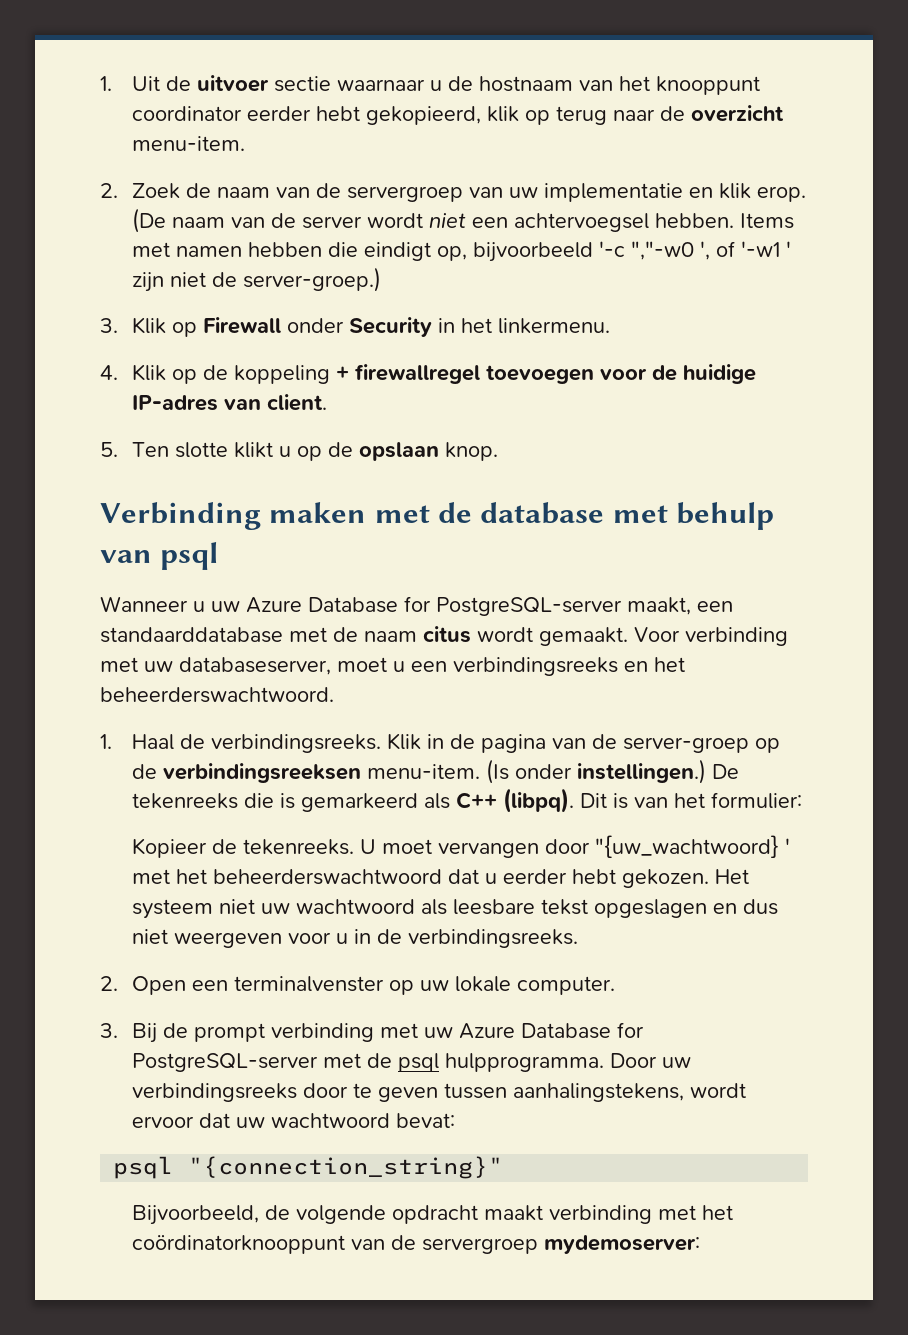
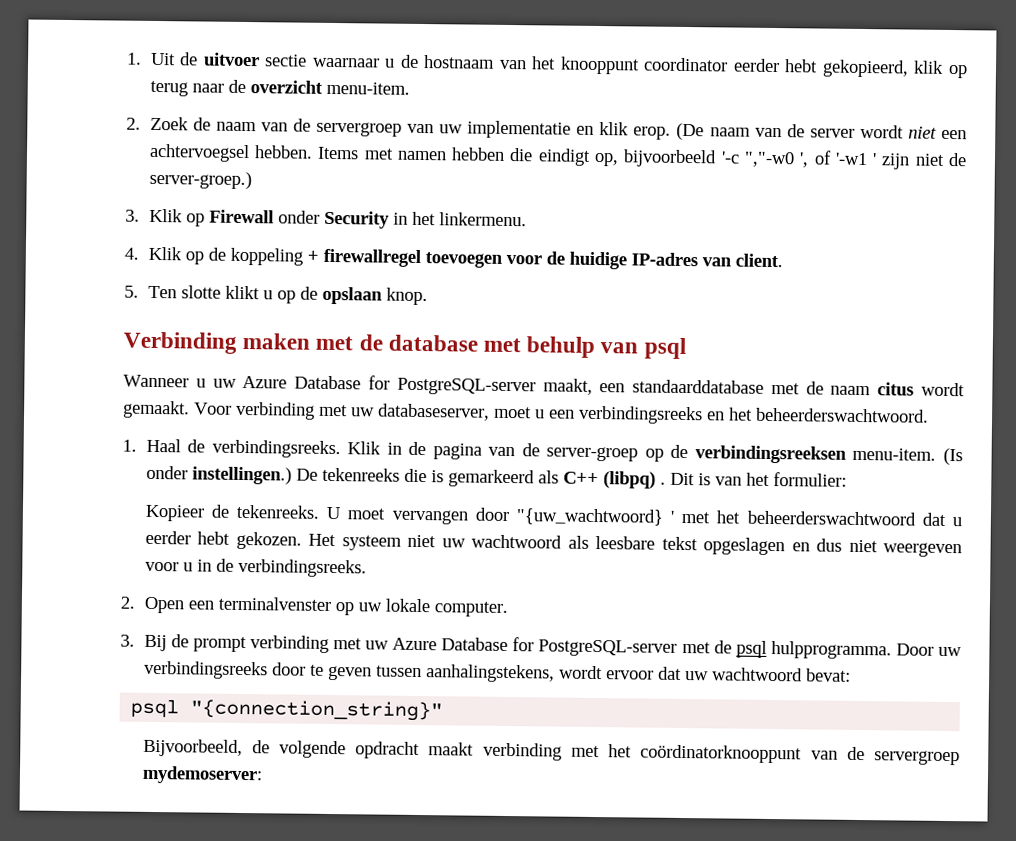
[503,788,575,813] (libpq). -> [602,471,666,489] (libpq) .

